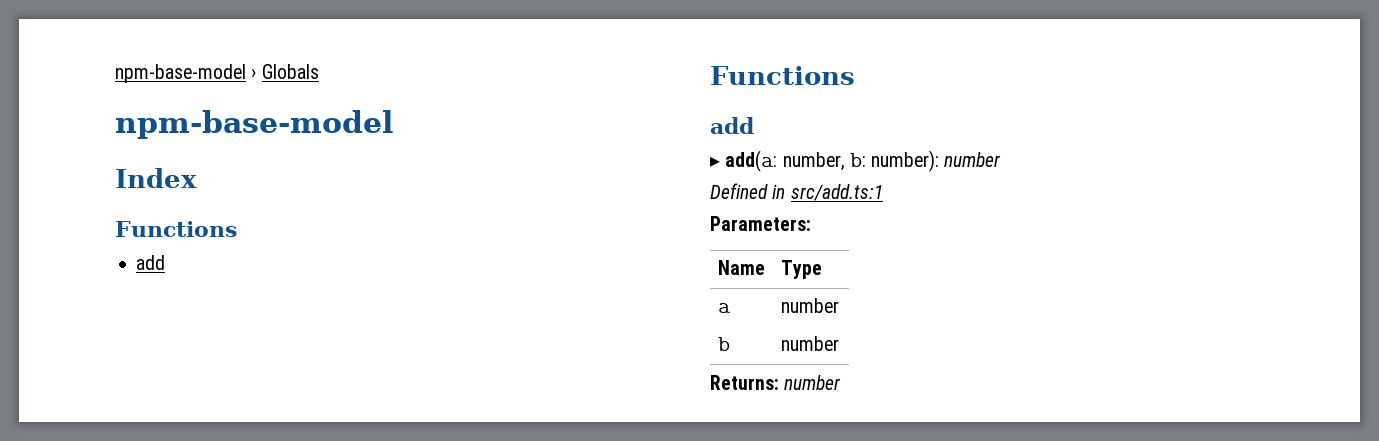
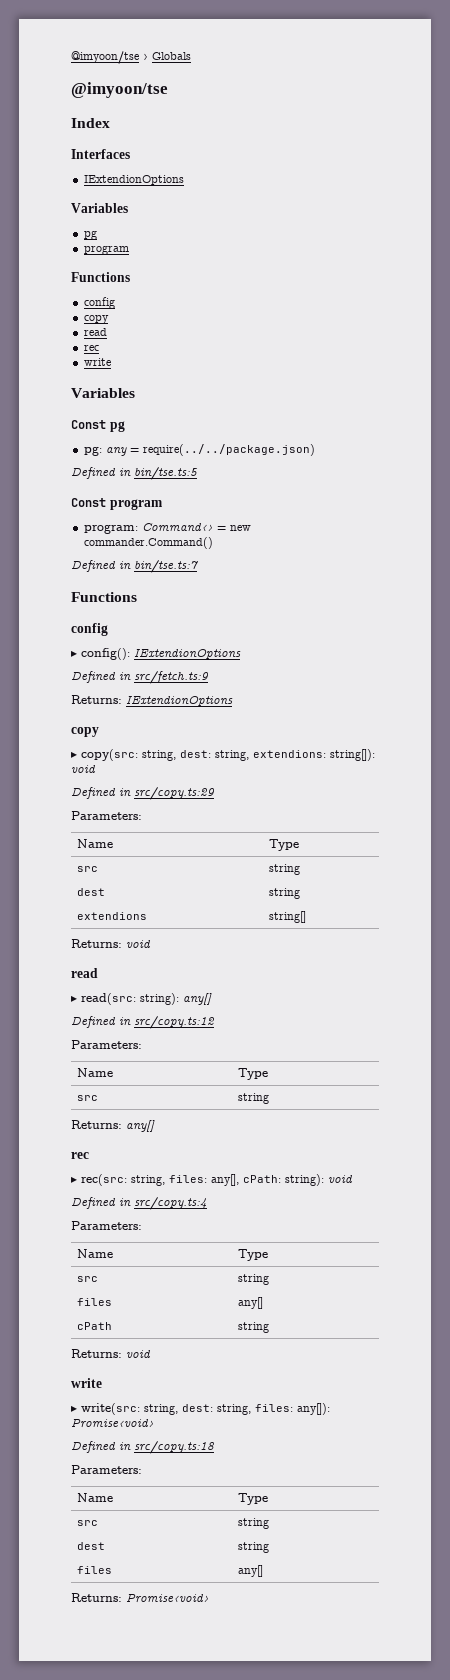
[115,64,246,83] npm-base-model -> [71,51,139,64] @imyoon/tse
[115,110,393,139] npm-base-model -> [71,82,168,98] @imyoon/tse
[115,221,237,237] [136,255,166,270] [710,66,855,85] [710,117,754,134] [710,150,1002,172] [710,183,883,201] [710,216,811,231] [717,260,765,275] [780,260,822,279] [717,303,731,313] [780,298,839,313] [717,337,730,351] [780,336,839,351] [710,375,842,390] Functions // add // Functions // add // ▸ add(a: number, b: number): number // Defined in src/add.ts:1 // Parameters: // Name | Type // a | number // b | number // Returns: number -> [71,149,130,159] [83,175,184,185] [71,203,128,213] [83,230,97,240] [83,245,129,255] [71,272,130,282] [83,297,115,309] [83,315,109,324] [83,328,107,336] [83,345,99,351] [83,358,111,366] [71,388,135,398] [71,420,125,432] [83,444,315,456] [71,467,198,480] [71,498,163,510] [83,523,251,534] [83,537,213,549] [71,560,199,573] [71,592,137,602] [71,623,108,636] [71,648,241,660] [71,671,208,684] [71,695,233,706] [71,727,99,737] [71,749,375,761] [71,765,96,773] [71,787,214,800] [71,811,142,820] [76,839,113,848] [268,839,299,851] [76,866,98,872] [268,864,300,875] [76,888,105,896] [268,888,300,899] [76,912,147,920] [268,911,306,923] [71,939,151,948] [71,968,98,978] [71,993,212,1005] [71,1016,215,1029] [71,1040,142,1049] [76,1068,113,1077] [237,1068,268,1080] [76,1095,98,1101] [237,1093,269,1104] [71,1120,155,1132] [71,1152,89,1159] [71,1174,353,1186] [71,1197,207,1210] [71,1221,142,1230] [76,1249,113,1258] [237,1249,268,1261] [76,1276,98,1282] [237,1274,269,1285] [76,1298,112,1306] [237,1297,263,1309] [76,1322,112,1330] [237,1322,269,1333] [71,1349,151,1358] [71,1378,102,1388] [71,1403,330,1415] [71,1419,154,1428] [71,1441,215,1454] [71,1465,142,1474] [76,1493,113,1502] [237,1493,268,1505] [76,1520,98,1526] [237,1518,269,1529] [76,1542,105,1550] [237,1542,269,1553] [76,1566,112,1574] [237,1565,263,1577] [71,1593,209,1603] Interfaces // IExtendionOptions // Variables // pg // program // Functions // config // copy // read // rec // write // Variables // Const pg // pg: any = require(../../package.json) // Defined in bin/tse.ts:5 // Const program // program: Command‹› = new commander.Command() // Defined in bin/tse.ts:7 // Functions // config // ▸ config(): IExtendionOptions // Defined in src/fetch.ts:9 // Returns: IExtendionOptions // copy // ▸ copy(src: string, dest: string, extendions: string[]): void // Defined in src/copy.ts:29 // Parameters: // Name | Type // src | string // dest | string // extendions | string[] // Returns: void // read // ▸ read(src: string): any[] // Defined in src/copy.ts:12 // Parameters: // Name | Type // src | string // Returns: any[] // rec // ▸ rec(src: string, files: any[], cPath: string): void // Defined in src/copy.ts:4 // Parameters: // Name | Type // src | string // files | any[] // cPath | string // Returns: void // write // ▸ write(src: string, dest: string, files: any[]): Promise‹void› // Defined in src/copy.ts:18 // Parameters: // Name | Type // src | string // dest | string // files | any[] // Returns: Promise‹void›

